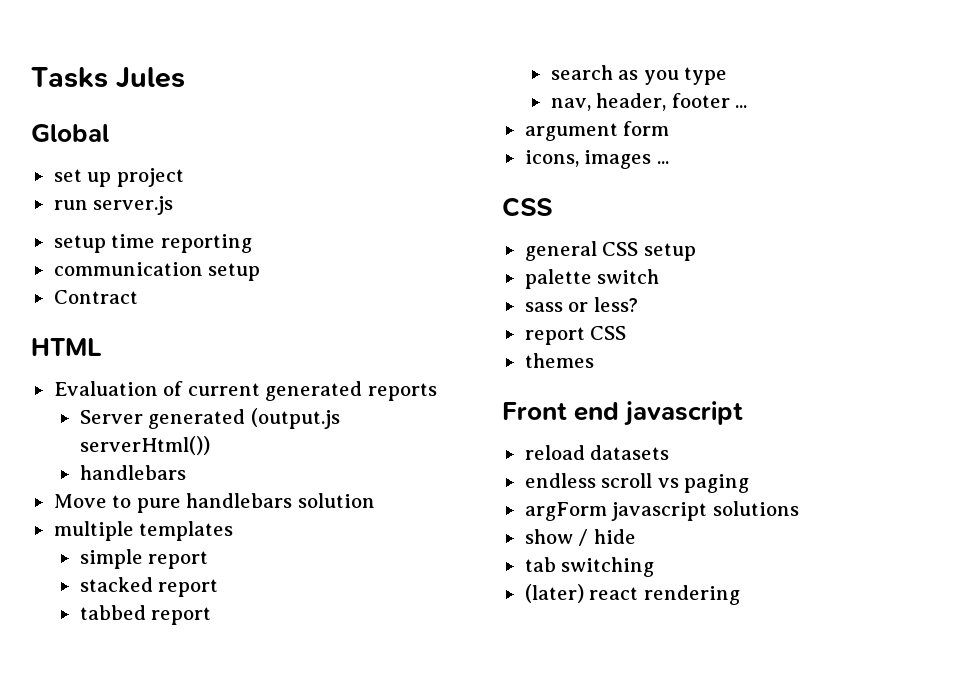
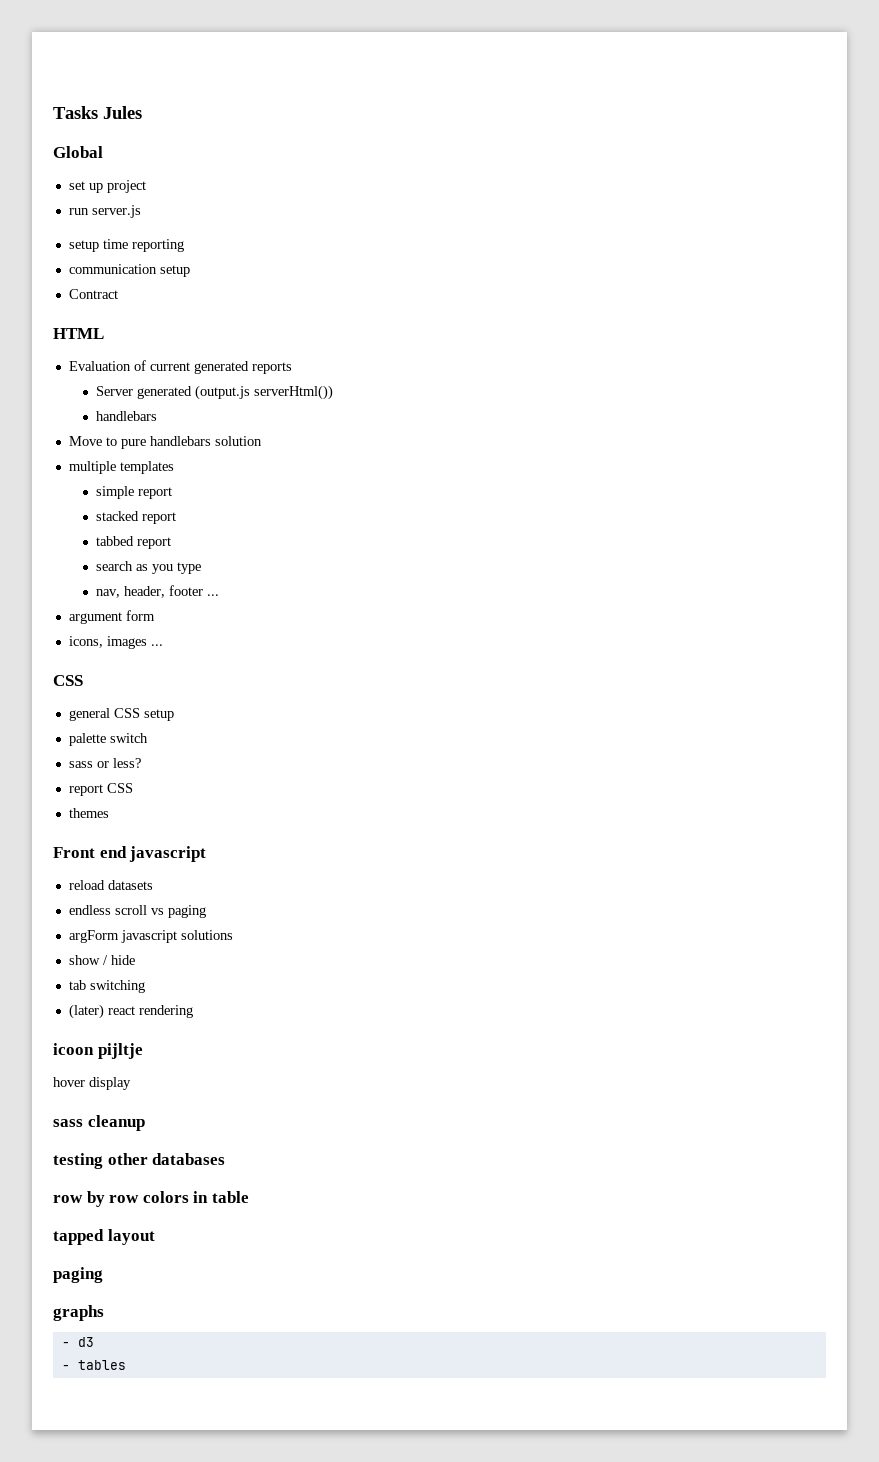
(740, 595) none -> [53,1043,143,1059] [53,1077,131,1090] [53,1115,145,1131] [53,1153,226,1169] [53,1191,249,1207] [53,1229,155,1245] [53,1267,103,1283] [53,1305,104,1321] [61,1337,94,1347] [61,1360,126,1370] // icoon pijltje // hover display // sass cleanup // testing other databases // row by row colors in table // tapped layout // paging // graphs // - d3 // - tables

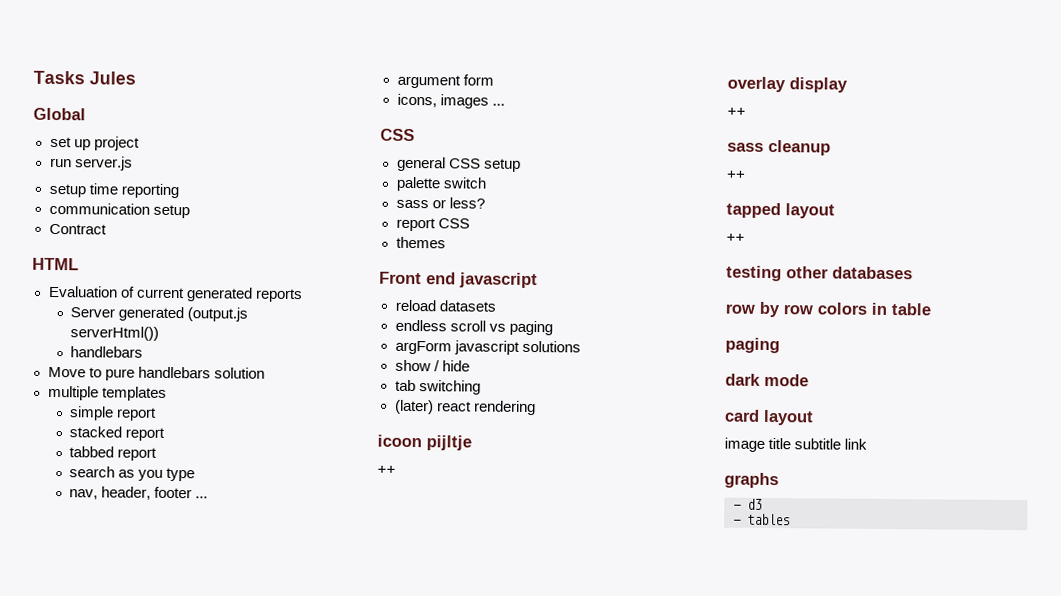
[53,1077,85,1087] hover -> [377,465,396,474] [727,76,786,93] ++ // overlay
(131, 1083) none -> [727,107,746,116] // ++
(145, 1123) none -> [727,170,746,179] [726,202,835,219] [726,233,745,242] // ++ // tapped layout // ++
[53,1229,155,1245] [53,1267,103,1283] tapped layout // paging -> [725,337,780,354] [725,373,809,387] [724,409,814,426] [724,437,868,452] paging // dark mode // card layout // image title subtitle link

